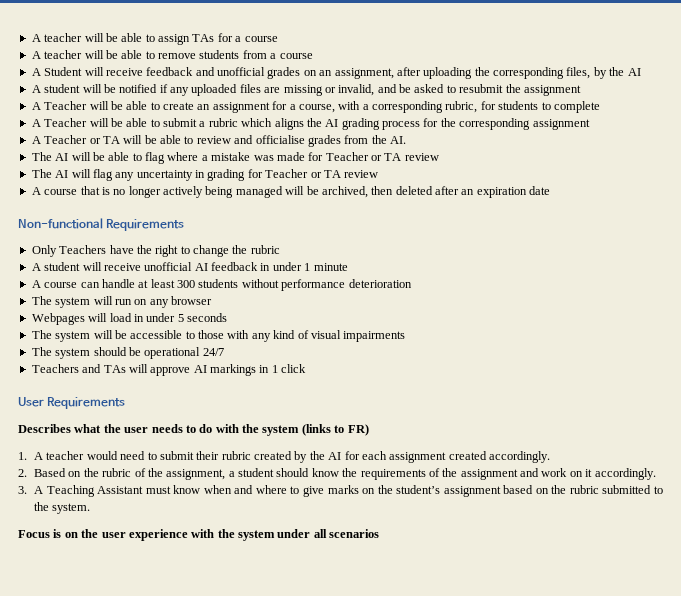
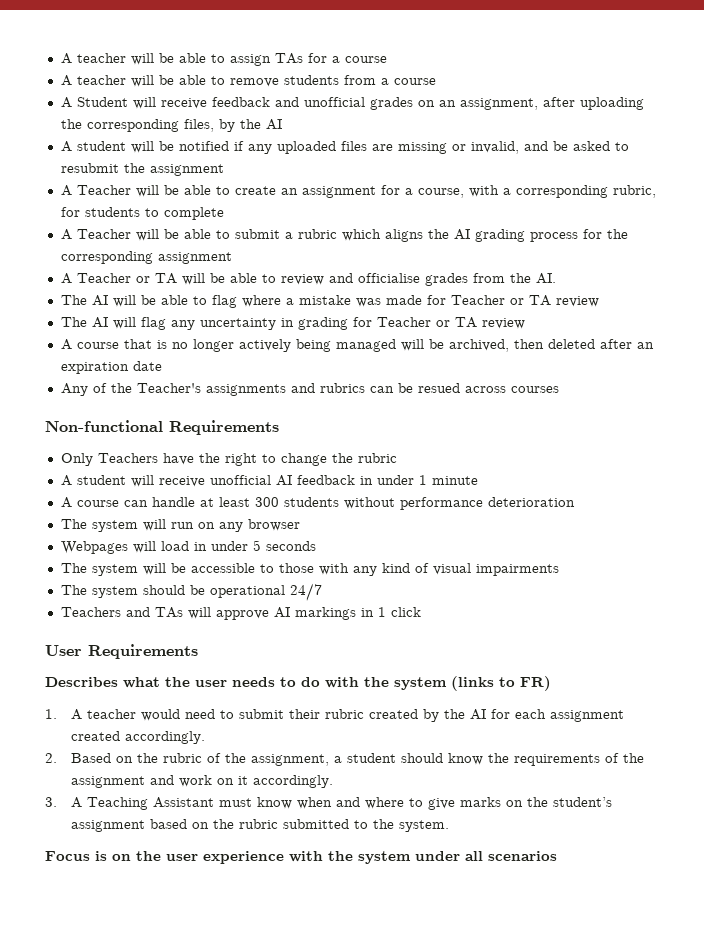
(551, 190) none -> [60,383,559,396] // Any of the Teacher's assignments and rubrics can be resued across courses

